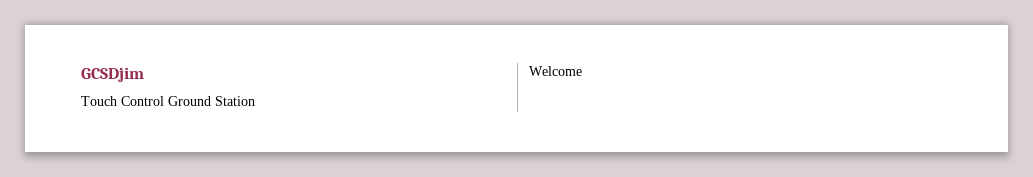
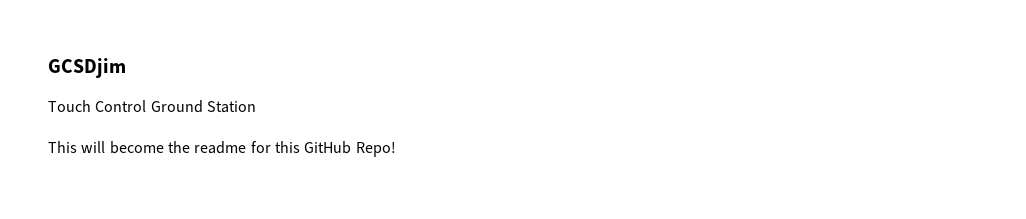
[529,66,582,76] Welcome -> [48,141,396,157] This will become the readme for this GitHub Repo!

